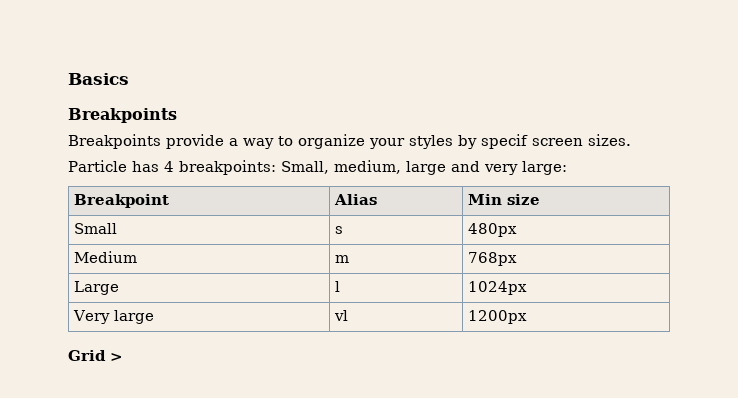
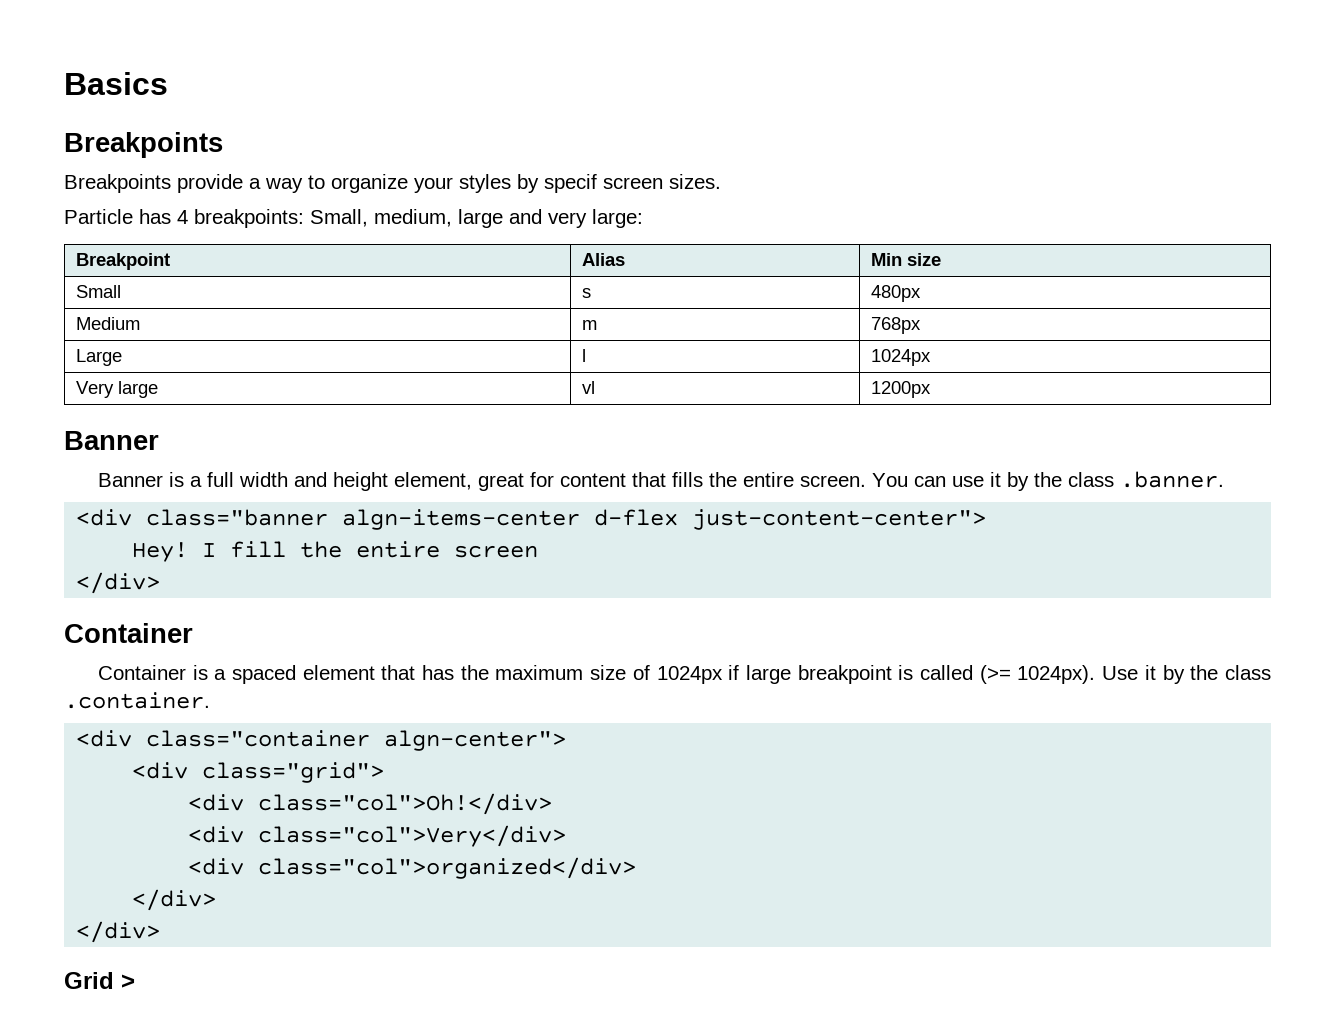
(527, 317) none -> [64,431,159,450] [97,471,1224,491] [76,509,987,530] [132,541,539,562] [76,572,161,594] [64,623,193,643] [97,665,1271,684] [64,692,210,709] [76,730,567,751] [132,762,385,783] [188,793,553,815] [188,825,567,847] [188,857,637,879] [132,889,217,911] [76,921,161,943] // Banner // Banner is a full width and height element, great for content that fills the entire screen. You can use it by the class .banner. // <div class="banner algn-items-center d-flex just-content-center"> // Hey! I fill the entire screen // </div> // Container // Container is a spaced element that has the maximum size of 1024px if large breakpoint is called (>= 1024px). Use it by the class .container. // <div class="container algn-center"> // <div class="grid"> // <div class="col">Oh!</div> // <div class="col">Very</div> // <div class="col">organized</div> // </div> // </div>

